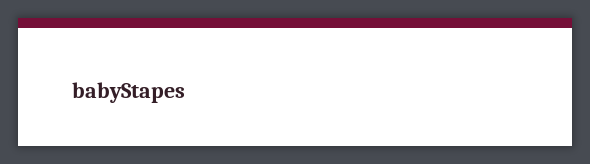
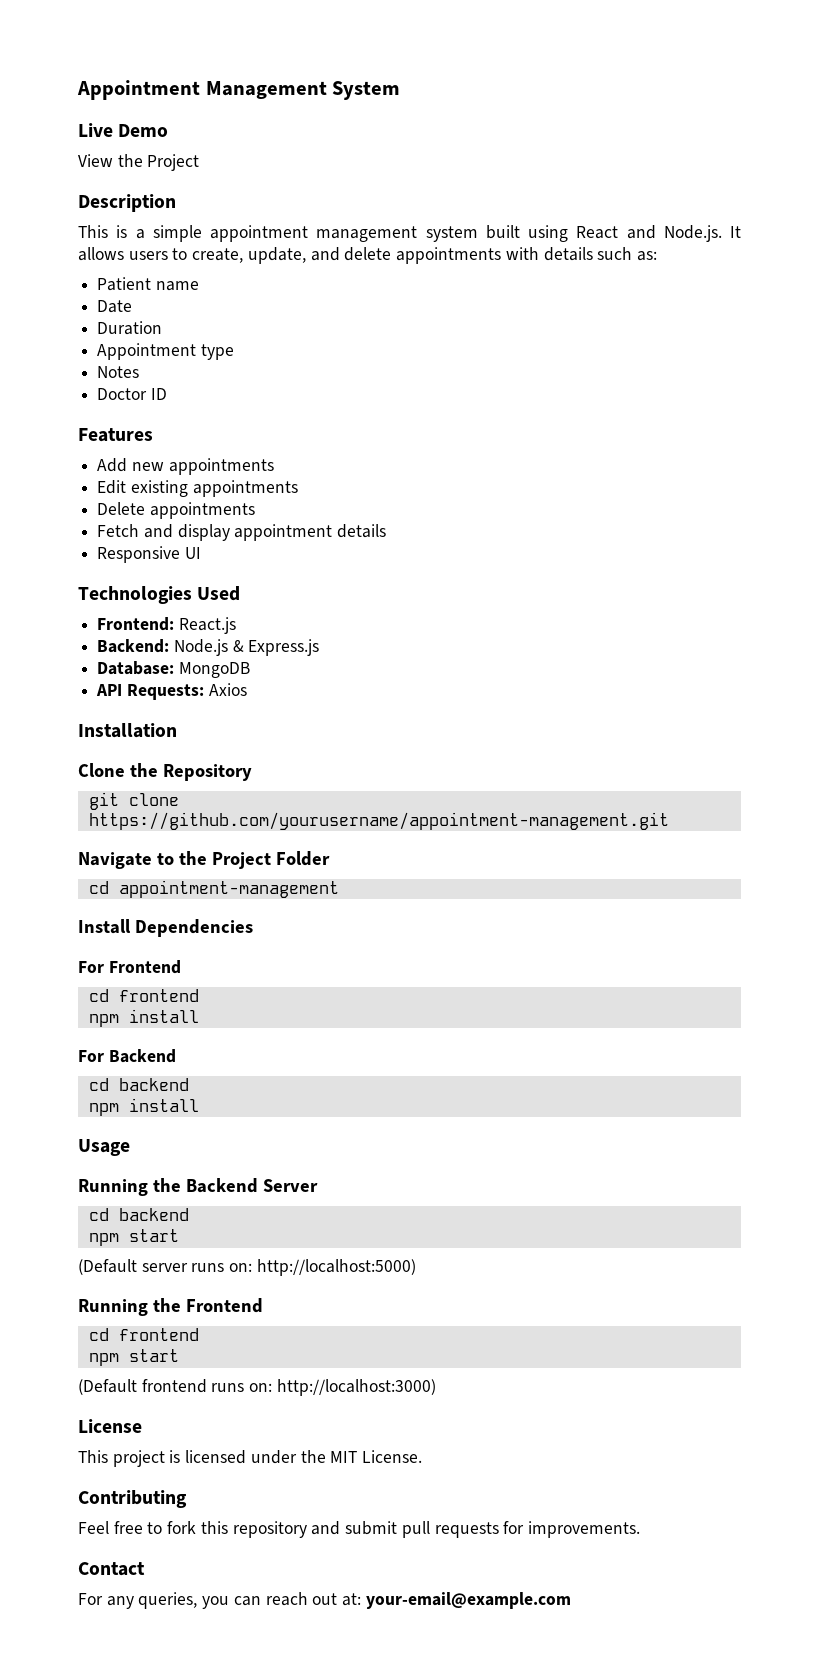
[72,82,185,103] babyStapes -> [77,80,401,100] [78,123,169,137] [78,154,200,171] [78,194,176,212] [78,225,741,242] [78,247,657,264] [97,277,199,291] [97,300,133,313] [97,321,163,335] [97,343,234,360] [97,366,140,378] [97,388,167,400] [78,428,153,442] [97,458,274,475] [97,480,298,497] [97,502,255,519] [97,524,387,541] [97,546,201,563] [78,586,241,604] [97,617,236,634] [97,639,320,656] [97,661,250,678] [96,683,247,700] [78,723,177,738] [78,763,252,781] [88,792,179,810] [88,812,669,830] [78,851,330,869] [88,880,339,898] [78,919,253,937] [78,960,181,974] [88,989,199,1002] [88,1009,199,1027] [78,1049,176,1063] [88,1078,189,1091] [88,1098,199,1116] [78,1139,130,1156] [78,1178,318,1196] [88,1208,189,1221] [88,1229,179,1246] [78,1259,416,1276] [78,1298,263,1316] [88,1328,199,1341] [88,1349,179,1366] [78,1379,436,1396] [78,1419,142,1433] [78,1450,423,1467] [78,1490,187,1508] [78,1521,640,1538] [78,1562,145,1576] [78,1592,571,1609] Appointment Management System // Live Demo // View the Project // Description // This is a simple appointment management system built using React and Node.js. It allows users to create, update, and delete appointments with details such as: // Patient name // Date // Duration // Appointment type // Notes // Doctor ID // Features // Add new appointments // Edit existing appointments // Delete appointments // Fetch and display appointment details // Responsive UI // Technologies Used // Frontend: React.js // Backend: Node.js & Express.js // Database: MongoDB // API Requests: Axios // Installation // Clone the Repository // git clone https://github.com/yourusername/appointment-management.git // Navigate to the Project Folder // cd appointment-management // Install Dependencies // For Frontend // cd frontend // npm install // For Backend // cd backend // npm install // Usage // Running the Backend Server // cd backend // npm start // (Default server runs on: http://localhost:5000) // Running the Frontend // cd frontend // npm start // (Default frontend runs on: http://localhost:3000) // License // This project is licensed under the MIT License. // Contributing // Feel free to fork this repository and submit pull requests for improvements. // Contact // For any queries, you can reach out at: your-email@example.com

